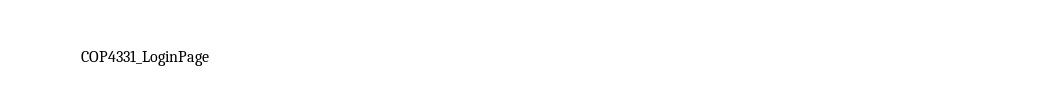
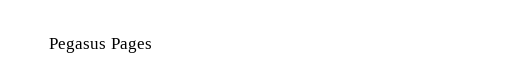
[81,50,209,66] COP4331_LoginPage -> [49,38,152,53] Pegasus Pages

